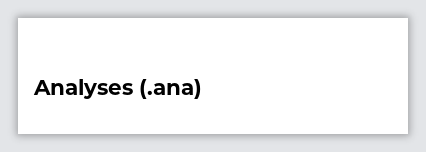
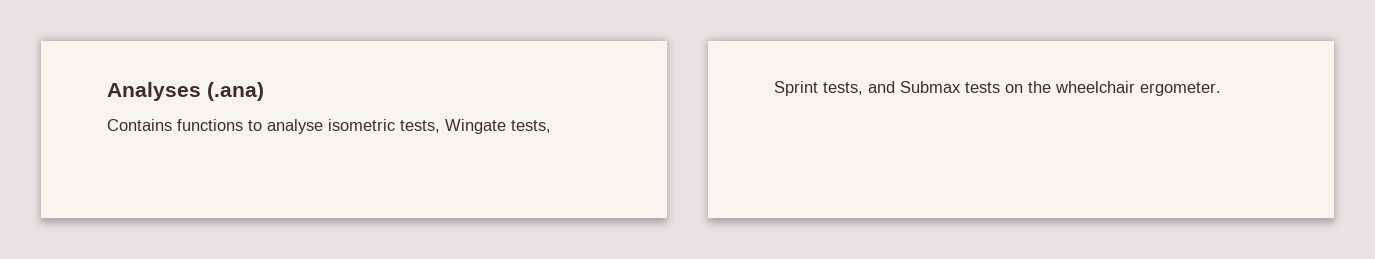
(202, 89) none -> [107,119,551,134] [774,81,1221,96] // Contains functions to analyse isometric tests, Wingate tests, Sprint tests, and Submax tests on the wheelchair ergometer.

